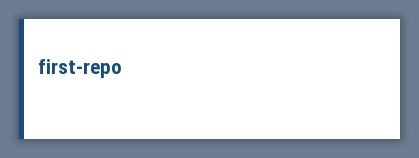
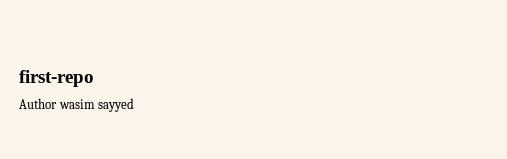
(122, 68) none -> [19,98,135,112] // Author wasim sayyed

